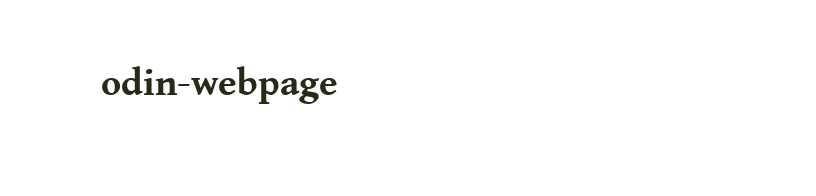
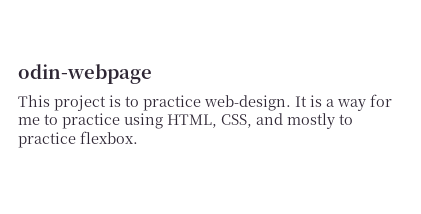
(338, 85) none -> [18,94,392,111] [18,113,353,129] [18,131,138,148] // This project is to practice web-design. It is a way for me to practice using HTML, CSS, and mostly to practice flexbox.

